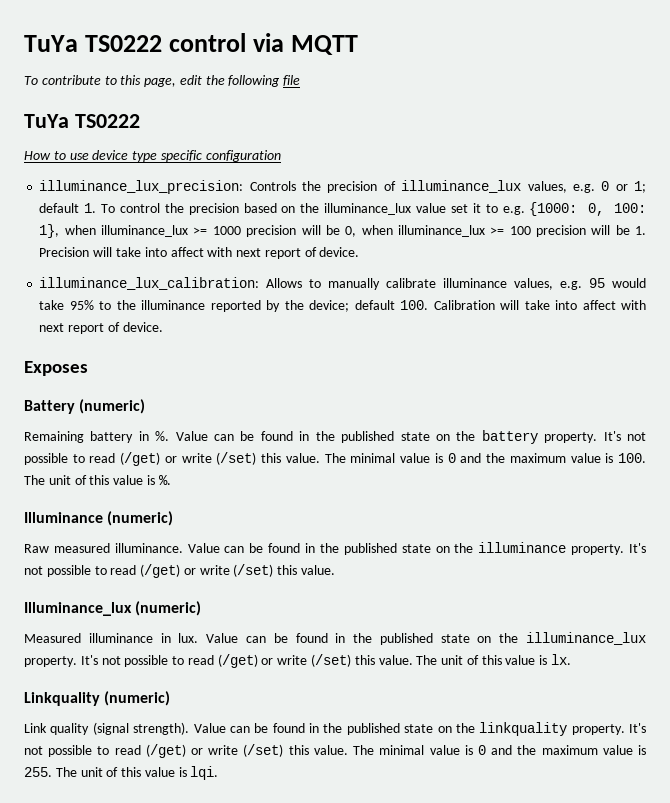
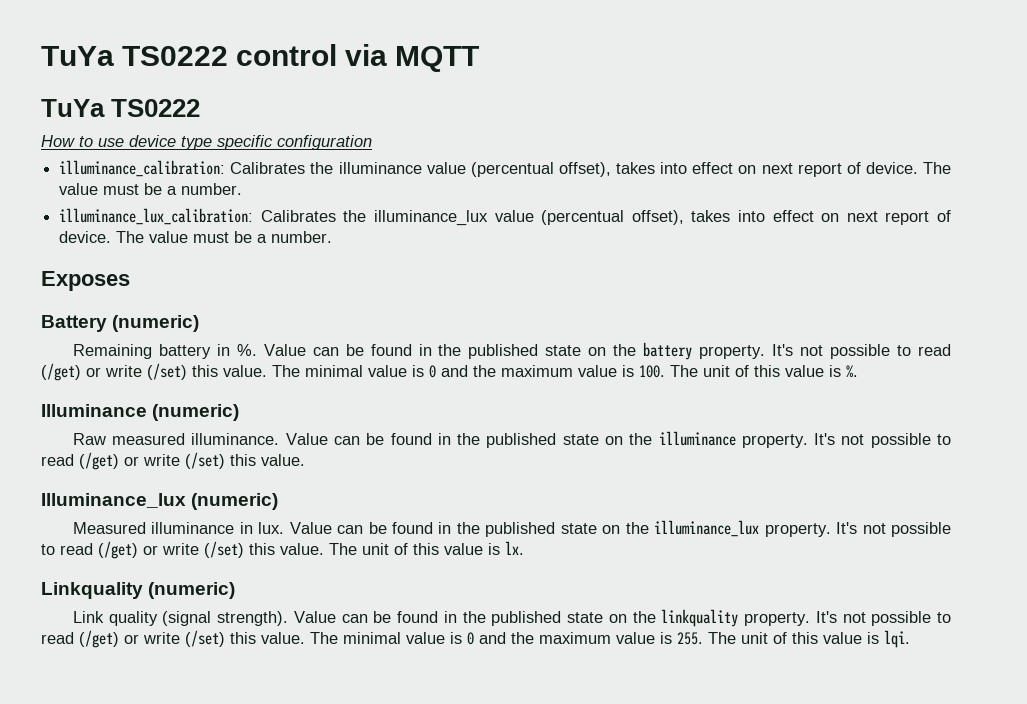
[24,75,301,87] // To contribute to this page, edit the following file -> (480, 59) none
[39,180,647,194] [39,202,646,216] [39,224,647,238] [39,247,360,259] [39,277,646,290] [39,300,647,312] [39,322,163,334] illuminance_lux_precision: Controls the precision of illuminance_lux values, e.g. 0 or 1; default 1. To control the precision based on the illuminance_lux value set it to e.g. {1000: 0, 100: 1}, when illuminance_lux >= 1000 precision will be 0, when illuminance_lux >= 100 precision will be 1. Precision will take into affect with next report of device. // illuminance_lux_calibration: Allows to manually calibrate illuminance values, e.g. 95 would take 95% to the illuminance reported by the device; default 100. Calibration will take into affect with next report of device. -> [59,160,951,177] [59,183,243,195] [59,208,951,226] [59,231,333,243] illuminance_calibration: Calibrates the illuminance value (percentual offset), takes into effect on next report of device. The value must be a number. // illuminance_lux_calibration: Calibrates the illuminance_lux value (percentual offset), takes into effect on next report of device. The value must be a number.

